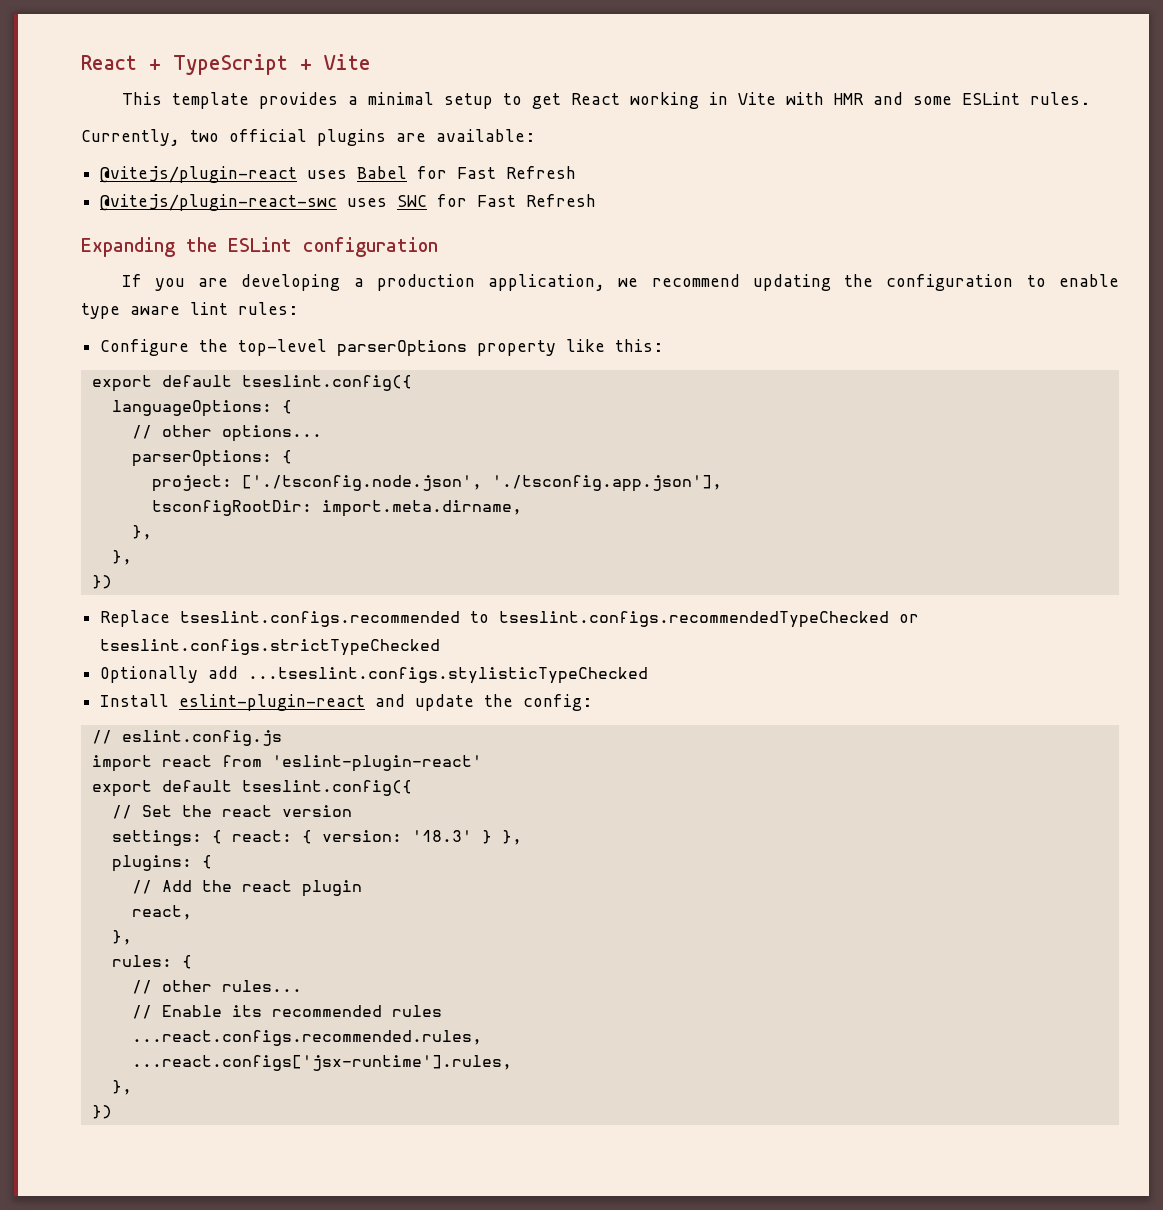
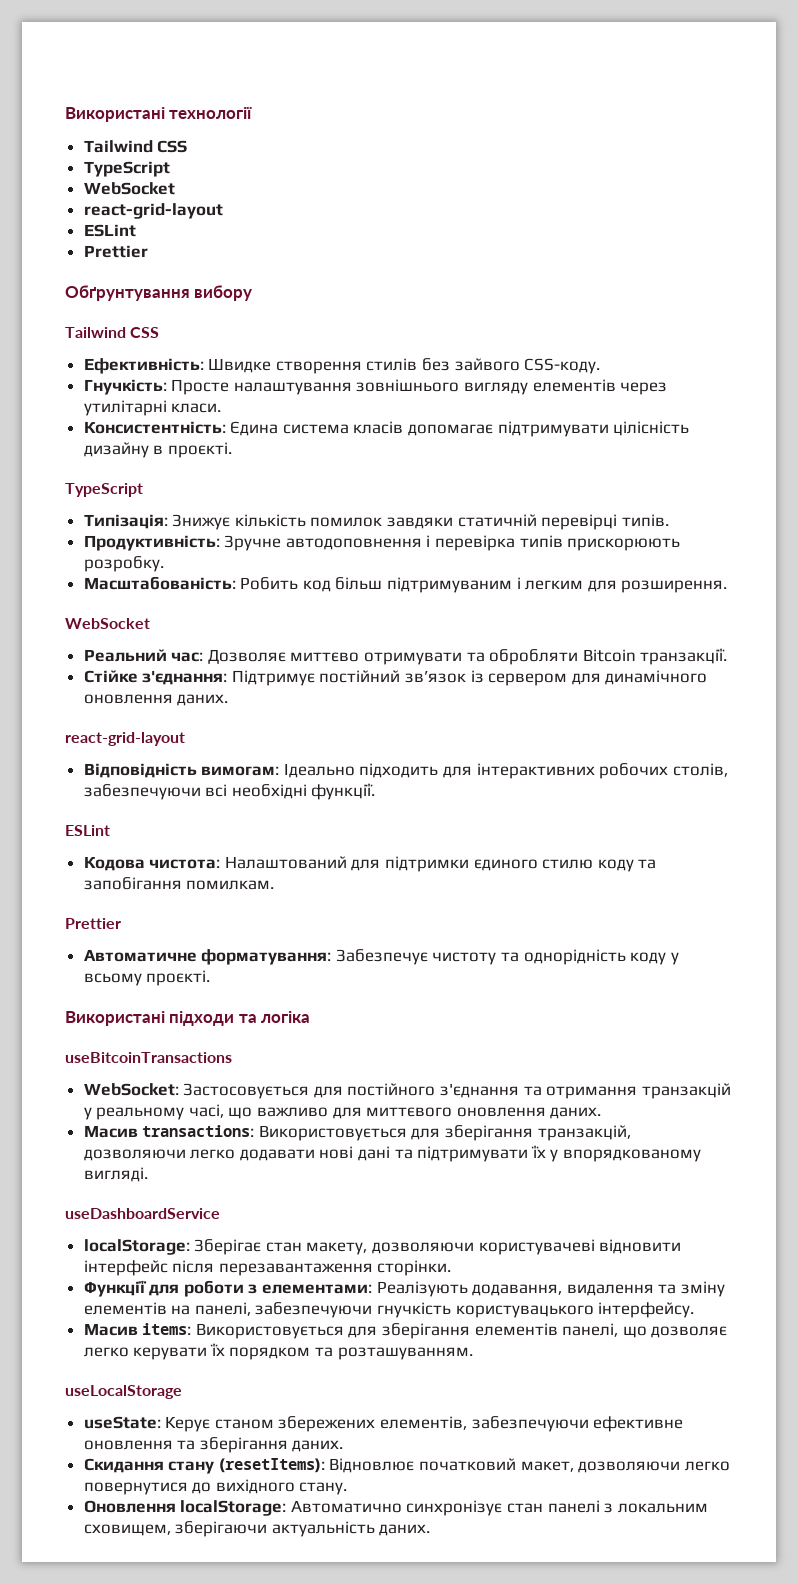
[81,54,371,75] [121,92,1090,109] [81,129,535,146] [100,166,577,183] [100,194,597,211] [81,237,438,257] [121,274,1119,291] [81,302,298,319] [100,339,664,357] [91,375,412,392] [111,400,292,417] [131,425,322,442] [131,450,292,467] [151,475,722,492] [151,500,522,517] [131,525,152,540] [111,550,132,565] [91,575,112,589] [100,610,920,628] [100,639,441,656] [100,666,649,684] [100,694,593,711] [91,730,282,746] [91,755,482,772] [91,780,412,797] [111,805,352,819] [111,830,522,846] [111,855,212,872] [131,880,362,897] [131,905,192,920] [111,930,132,945] [111,955,192,969] [131,980,302,994] [131,1005,442,1019] [131,1030,482,1046] [131,1055,512,1071] [111,1080,132,1095] [91,1105,112,1119] React + TypeScript + Vite // This template provides a minimal setup to get React working in Vite with HMR and some ESLint rules. // Currently, two official plugins are available: // @vitejs/plugin-react uses Babel for Fast Refresh // @vitejs/plugin-react-swc uses SWC for Fast Refresh // Expanding the ESLint configuration // If you are developing a production application, we recommend updating the configuration to enable type aware lint rules: // Configure the top-level parserOptions property like this: // export default tseslint.config({ // languageOptions: { // // other options... // parserOptions: { // project: ['./tsconfig.node.json', './tsconfig.app.json'], // tsconfigRootDir: import.meta.dirname, // }, // }, // }) // Replace tseslint.configs.recommended to tseslint.configs.recommendedTypeChecked or tseslint.configs.strictTypeChecked // Optionally add ...tseslint.configs.stylisticTypeChecked // Install eslint-plugin-react and update the config: // // eslint.config.js // import react from 'eslint-plugin-react' // export default tseslint.config({ // // Set the react version // settings: { react: { version: '18.3' } }, // plugins: { // // Add the react plugin // react, // }, // rules: { // // other rules... // // Enable its recommended rules // ...react.configs.recommended.rules, // ...react.configs['jsx-runtime'].rules, // }, // }) -> [65,107,253,122] [83,140,188,153] [83,161,170,177] [83,182,175,195] [83,203,223,219] [83,224,136,237] [83,245,148,258] [65,285,253,301] [65,327,160,338] [83,358,601,374] [83,379,668,395] [83,400,222,416] [83,421,690,437] [83,442,232,458] [65,483,143,497] [83,514,669,530] [83,535,681,551] [83,556,164,572] [83,576,728,593] [65,618,150,629] [83,648,728,665] [83,670,708,686] [83,694,229,706] [65,732,185,746] [83,763,728,779] [83,783,376,800] [65,825,110,836] [83,856,657,872] [83,877,275,890] [65,918,121,929] [83,949,679,965] [83,970,211,986] [65,1011,311,1026] [65,1052,232,1063] [83,1083,731,1099] [83,1104,602,1120] [83,1125,631,1141] [83,1145,702,1162] [83,1167,148,1182] [65,1208,220,1219] [83,1239,682,1255] [83,1260,452,1276] [83,1280,726,1297] [83,1302,695,1318] [83,1323,728,1339] [83,1343,473,1360] [65,1385,182,1399] [83,1416,684,1432] [83,1437,344,1453] [83,1458,730,1474] [83,1479,348,1495] [83,1500,708,1516] [83,1521,431,1537] Використані технології // Tailwind CSS // TypeScript // WebSocket // react-grid-layout // ESLint // Prettier // Обґрунтування вибору // Tailwind CSS // Ефективність: Швидке створення стилів без зайвого CSS-коду. // Гнучкість: Просте налаштування зовнішнього вигляду елементів через утилітарні класи. // Консистентність: Єдина система класів допомагає підтримувати цілісність дизайну в проєкті. // TypeScript // Типізація: Знижує кількість помилок завдяки статичній перевірці типів. // Продуктивність: Зручне автодоповнення і перевірка типів прискорюють розробку. // Масштабованість: Робить код більш підтримуваним і легким для розширення. // WebSocket // Реальний час: Дозволяє миттєво отримувати та обробляти Bitcoin транзакції. // Стійке з'єднання: Підтримує постійний зв’язок із сервером для динамічного оновлення даних. // react-grid-layout // Відповідність вимогам: Ідеально підходить для інтерактивних робочих столів, забезпечуючи всі необхідні функції. // ESLint // Кодова чистота: Налаштований для підтримки єдиного стилю коду та запобігання помилкам. // Prettier // Автоматичне форматування: Забезпечує чистоту та однорідність коду у всьому проєкті. // Використані підходи та логіка // useBitcoinTransactions // WebSocket: Застосовується для постійного з'єднання та отримання транзакцій у реальному часі, що важливо для миттєвого оновлення даних. // Масив transactions: Використовується для зберігання транзакцій, дозволяючи легко додавати нові дані та підтримувати їх у впорядкованому вигляді. // useDashboardService // localStorage: Зберігає стан макету, дозволяючи користувачеві відновити інтерфейс після перезавантаження сторінки. // Функції для роботи з елементами: Реалізують додавання, видалення та зміну елементів на панелі, забезпечуючи гнучкість користувацького інтерфейсу. // Масив items: Використовується для зберігання елементів панелі, що дозволяє легко керувати їх порядком та розташуванням. // useLocalStorage // useState: Керує станом збережених елементів, забезпечуючи ефективне оновлення та зберігання даних. // Скидання стану (resetItems): Відновлює початковий макет, дозволяючи легко повернутися до вихідного стану. // Оновлення localStorage: Автоматично синхронізує стан панелі з локальним сховищем, зберігаючи актуальність даних.

